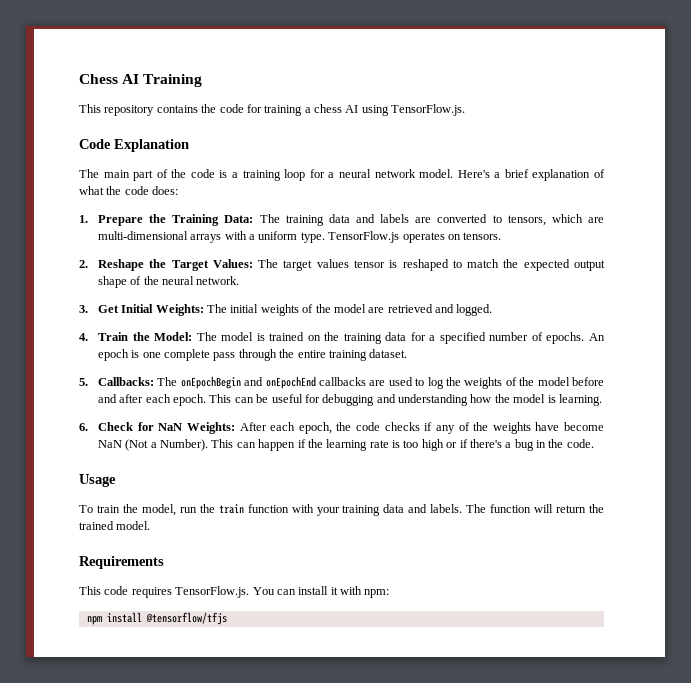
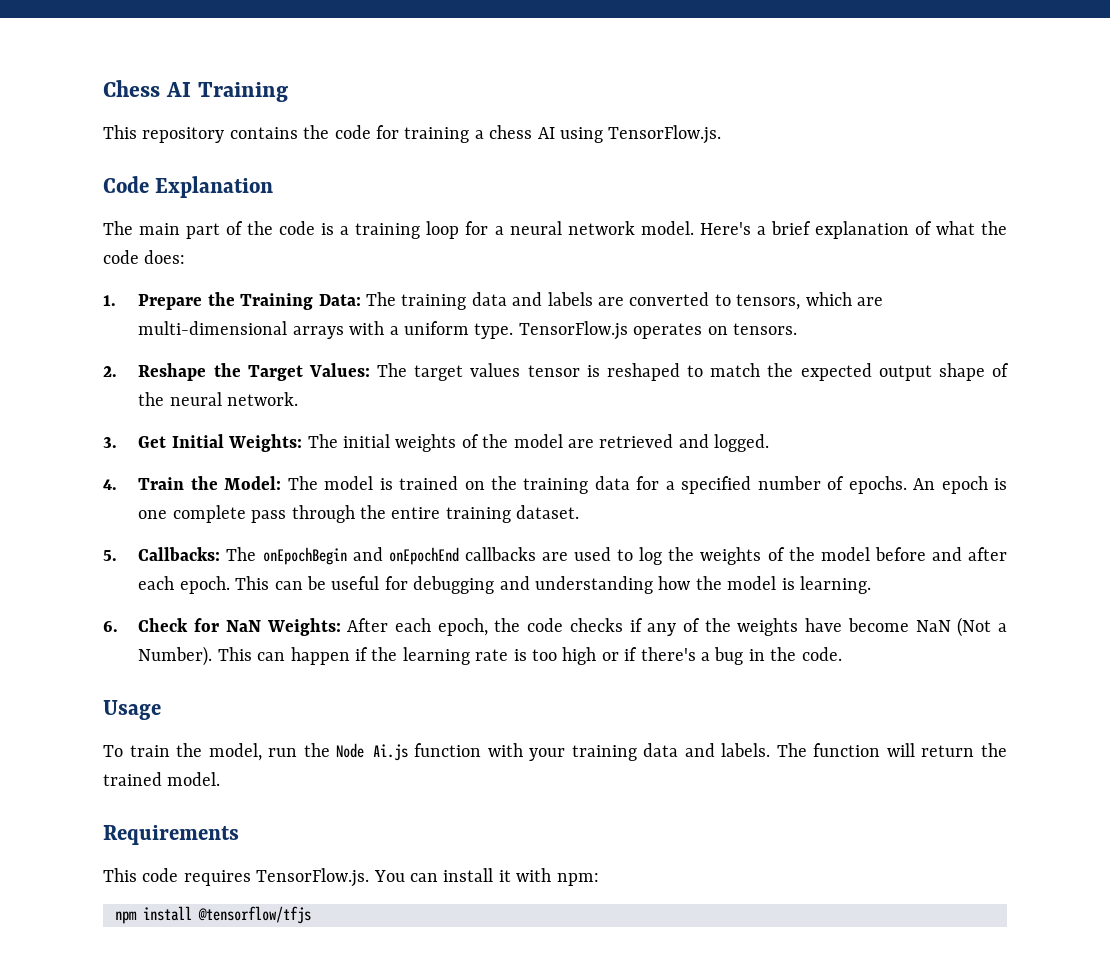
[218,504,244,514] train -> [336,743,408,761] Node Ai.js

